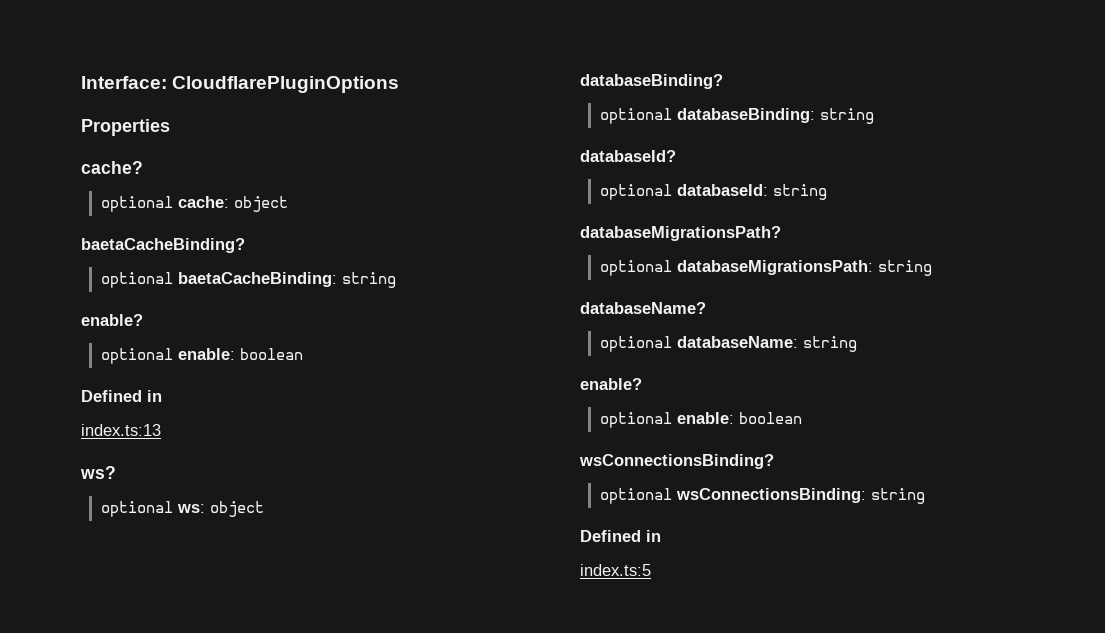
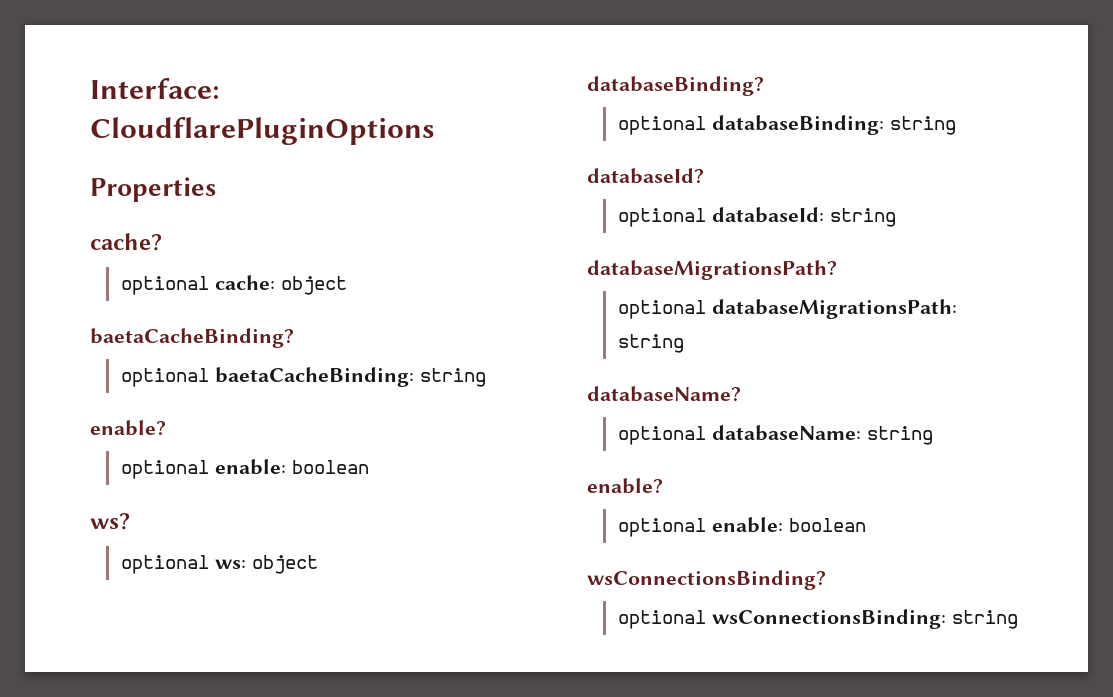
[81,390,162,402] [81,424,161,436] // Defined in // index.ts:13 -> (369, 467) none
[580,530,661,542] [580,564,651,576] // Defined in // index.ts:5 -> (1018, 619) none

